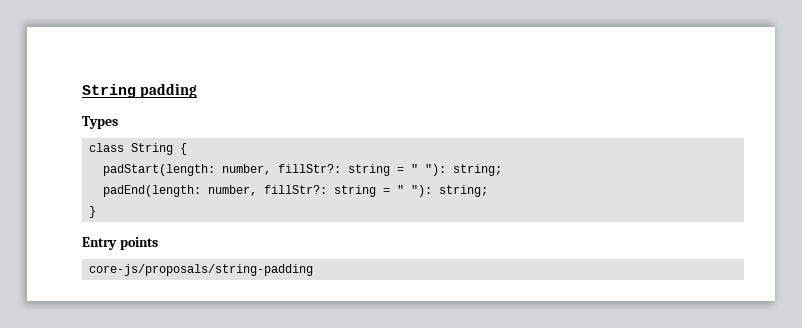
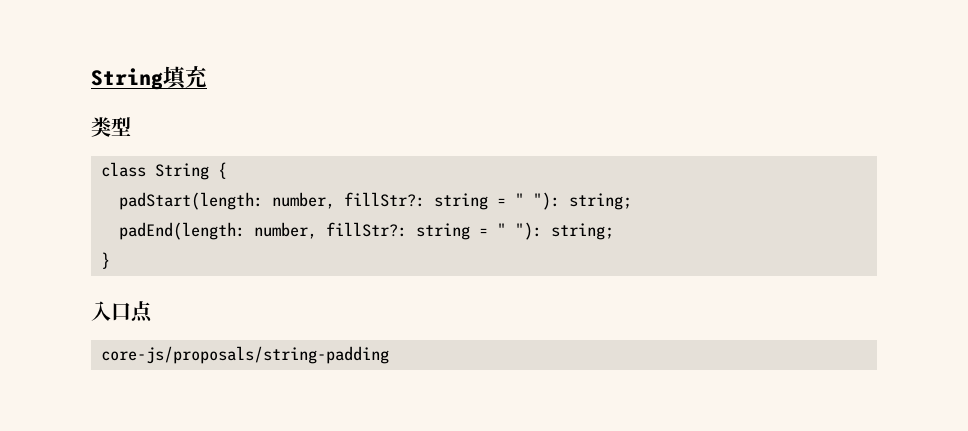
[82,83,197,98] [82,116,118,129] String padding // Types -> [91,66,207,90] [91,117,131,137] String填充 // 类型
[82,237,158,250] Entry points -> [91,301,153,323] 入口点

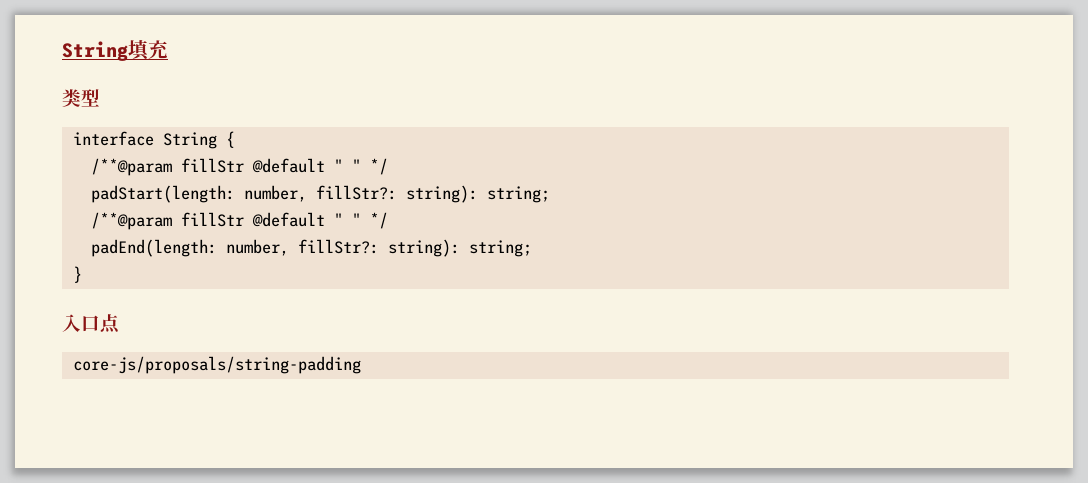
[101,162,147,177] class -> [72,131,154,146] interface
[119,192,633,210] padStart(length: number, fillStr?: string = " "): string; -> [90,158,388,176] [90,185,550,203] [90,212,388,230] /**@param fillStr @default " " */ // padStart(length: number, fillStr?: string): string; // /**@param fillStr @default " " */
[416,222,543,240] string = " "): -> [387,239,460,257] string):

